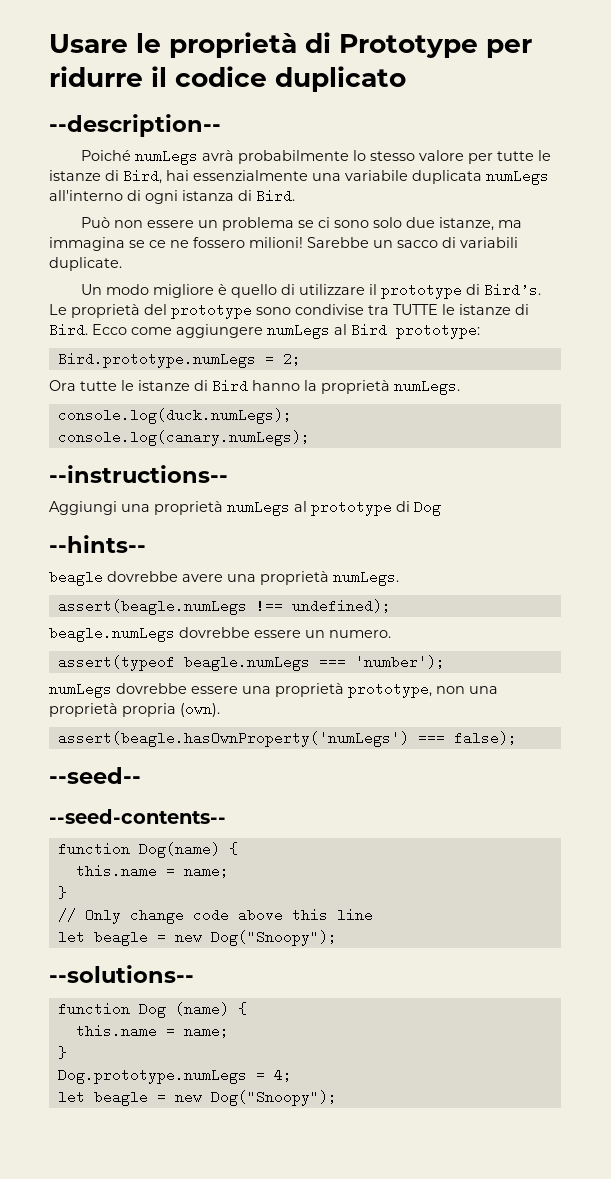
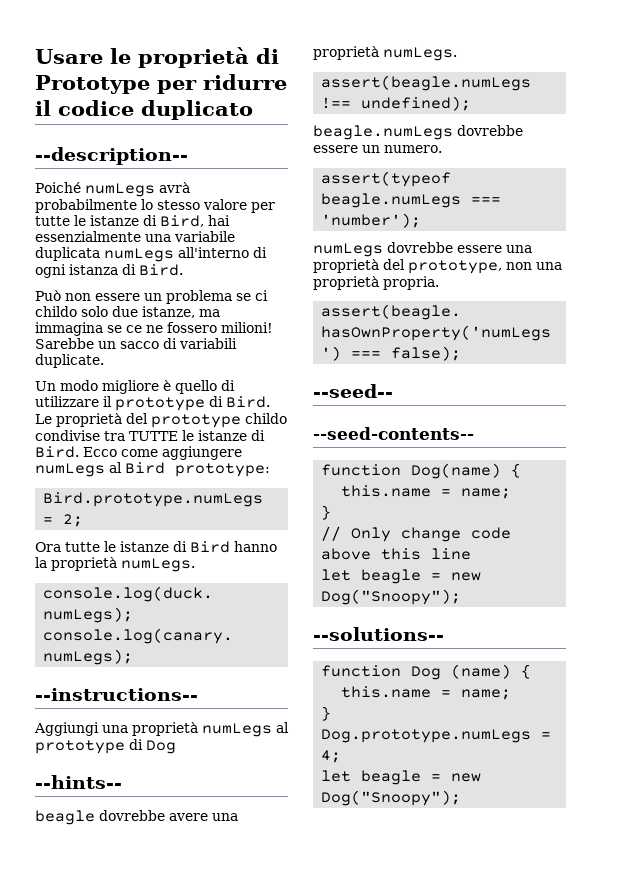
[334,220,370,228] sono -> [35,306,77,317] childo
[484,283,542,297] Bird’s. -> [226,396,270,408] Bird.
[256,307,291,315] sono -> [245,413,287,424] childo
(344, 690) none -> [383,259,405,270] del
[122,703,220,717] propria (own). -> [383,276,439,290] propria.

